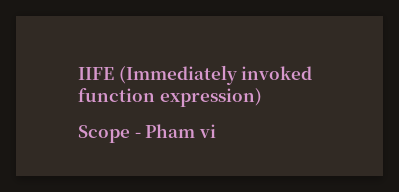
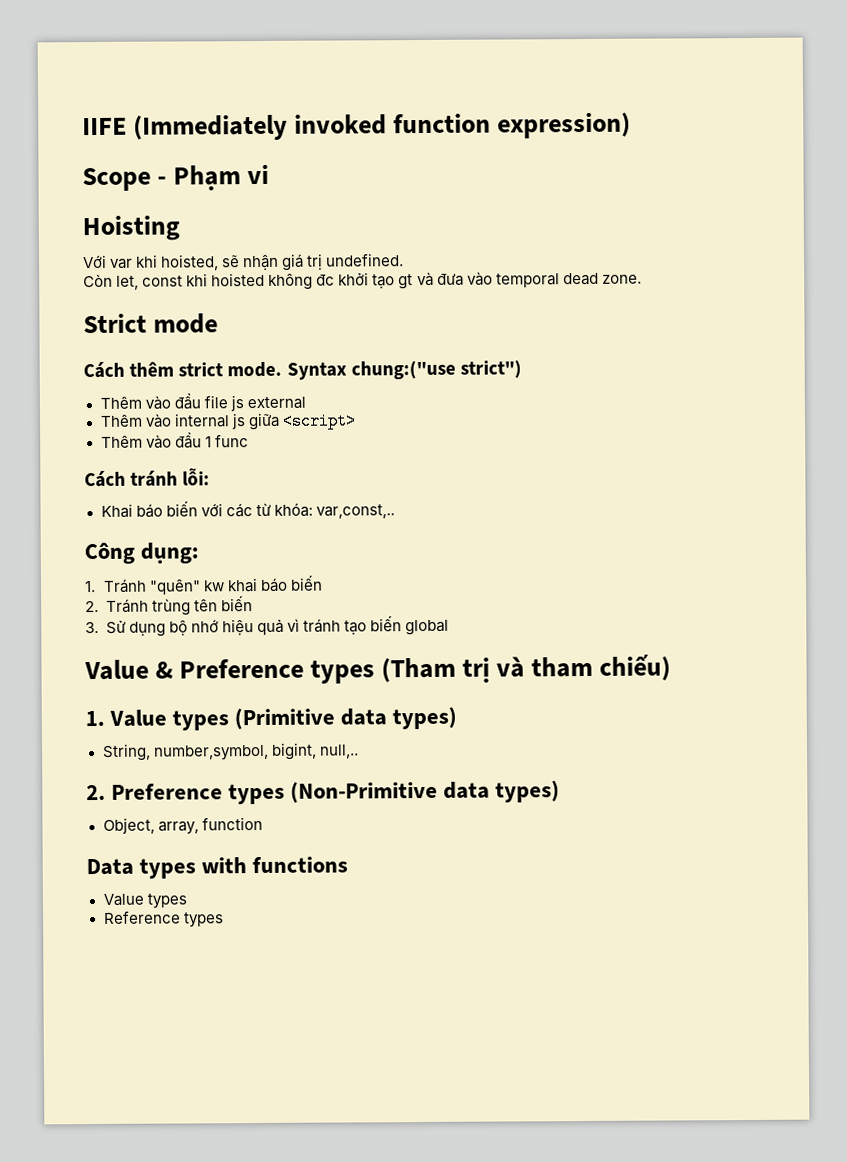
[145,124,196,138] Pham -> [173,165,242,191] Phạm
(216, 131) none -> [82,215,180,242] [83,253,405,272] [83,271,642,290] [83,313,219,334] [83,360,522,380] [99,393,306,412] [99,412,357,431] [100,432,249,449] [84,468,211,488] [100,501,395,519] [84,541,200,565] [84,575,324,595] [85,596,253,616] [85,616,450,637] [84,654,672,684] [85,706,458,731] [101,742,359,761] [86,780,561,805] [102,816,263,835] [86,856,349,879] [102,893,187,909] [103,910,224,928] // Hoisting // Với var khi hoisted, sẽ nhận giá trị undefined. // Còn let, const khi hoisted không đc khởi tạo gt và đưa vào temporal dead zone. // Strict mode // Cách thêm strict mode. Syntax chung:("use strict") // Thêm vào đầu file js external // Thêm vào internal js giữa <script> // Thêm vào đầu 1 func // Cách tránh lỗi: // Khai báo biến với các từ khóa: var,const,.. // Công dụng: // 1. Tránh "quên" kw khai báo biến // 2. Tránh trùng tên biến // 3. Sử dụng bộ nhớ hiệu quả vì tránh tạo biến global // Value & Preference types (Tham trị và tham chiếu) // 1. Value types (Primitive data types) // String, number,symbol, bigint, null,.. // 2. Preference types (Non-Primitive data types) // Object, array, function // Data types with functions // Value types // Reference types

